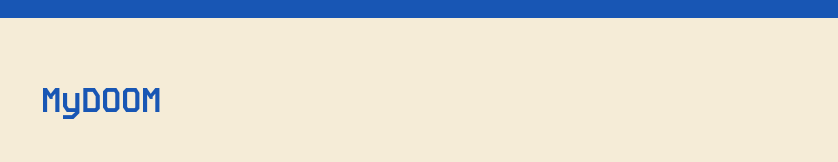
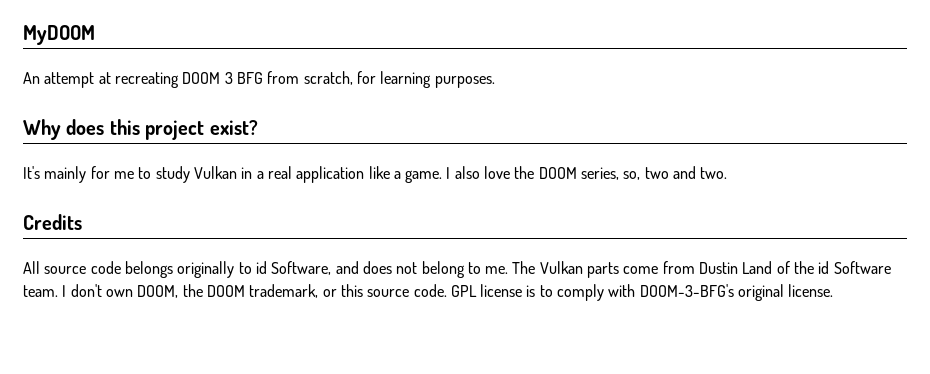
(161, 103) none -> [23,71,495,88] [23,119,258,140] [23,166,728,183] [23,214,82,230] [23,261,891,278] [23,284,834,301] // An attempt at recreating DOOM 3 BFG from scratch, for learning purposes. // Why does this project exist? // It's mainly for me to study Vulkan in a real application like a game. I also love the DOOM series, so, two and two. // Credits // All source code belongs originally to id Software, and does not belong to me. The Vulkan parts come from Dustin Land of the id Software team. I don't own DOOM, the DOOM trademark, or this source code. GPL license is to comply with DOOM-3-BFG's original license.

